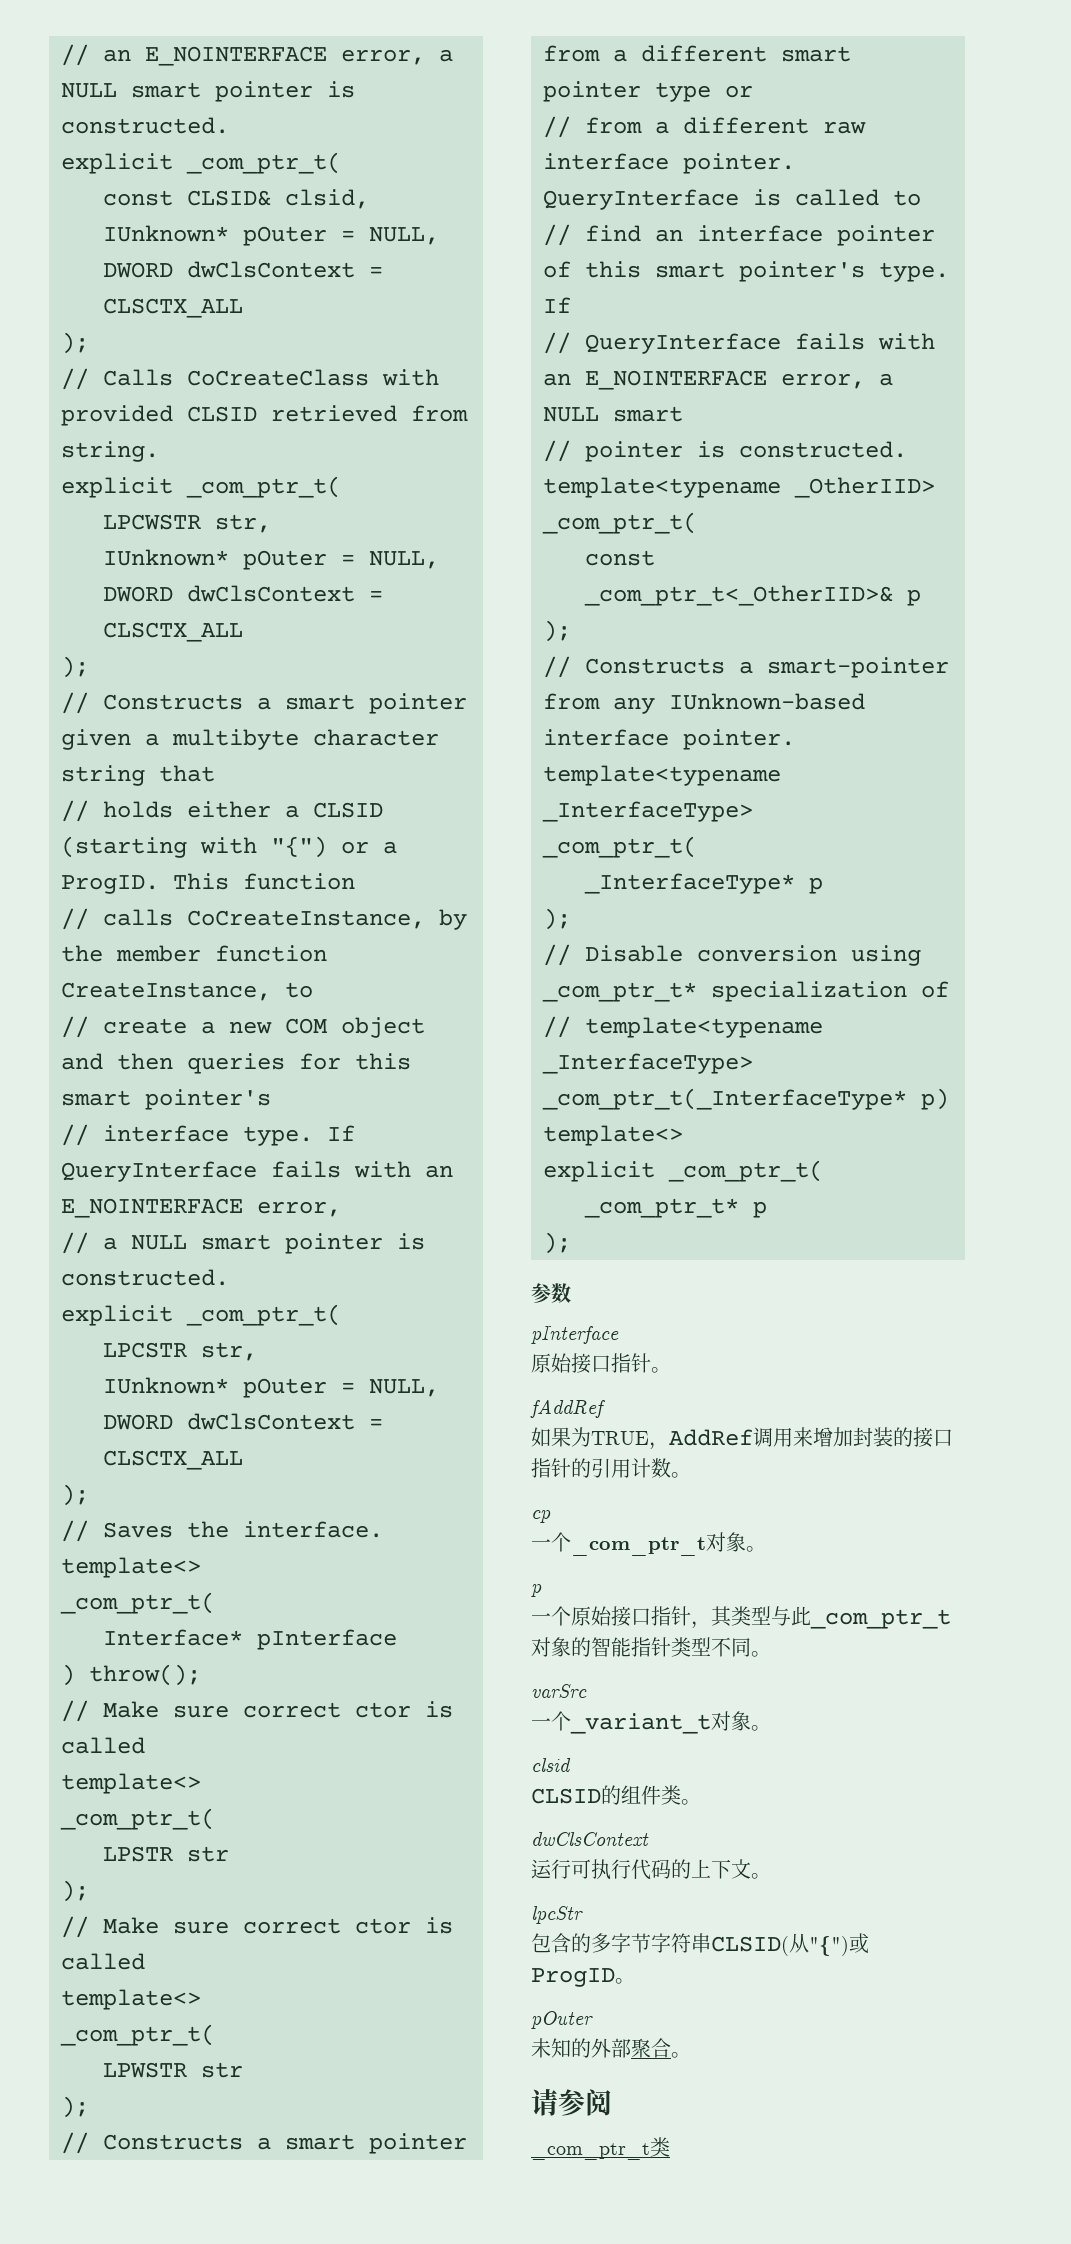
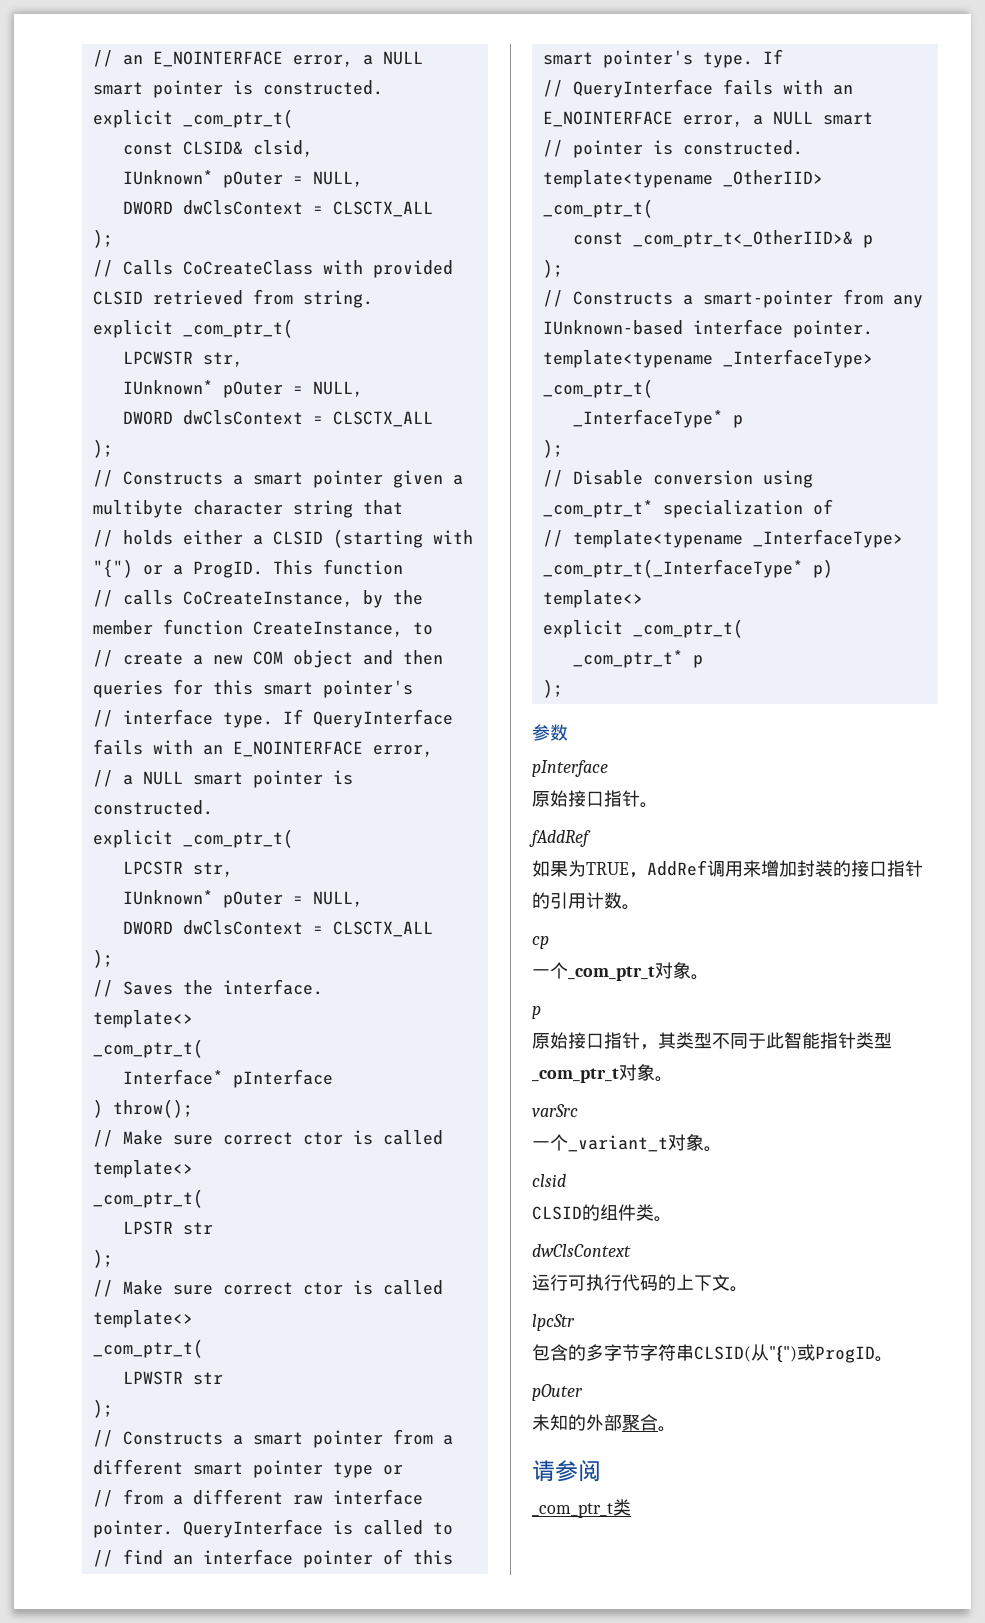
[531,1606,571,1626] 一个 -> (541, 1012) none
[771,1606,951,1629] [531,1637,591,1657] 与此_com_ptr_t对象的 -> [712,1032,784,1049] 不同于此
[711,1637,751,1657] 不同 -> [532,1064,655,1083] _com_ptr_t对象

